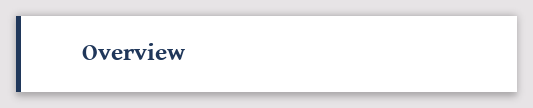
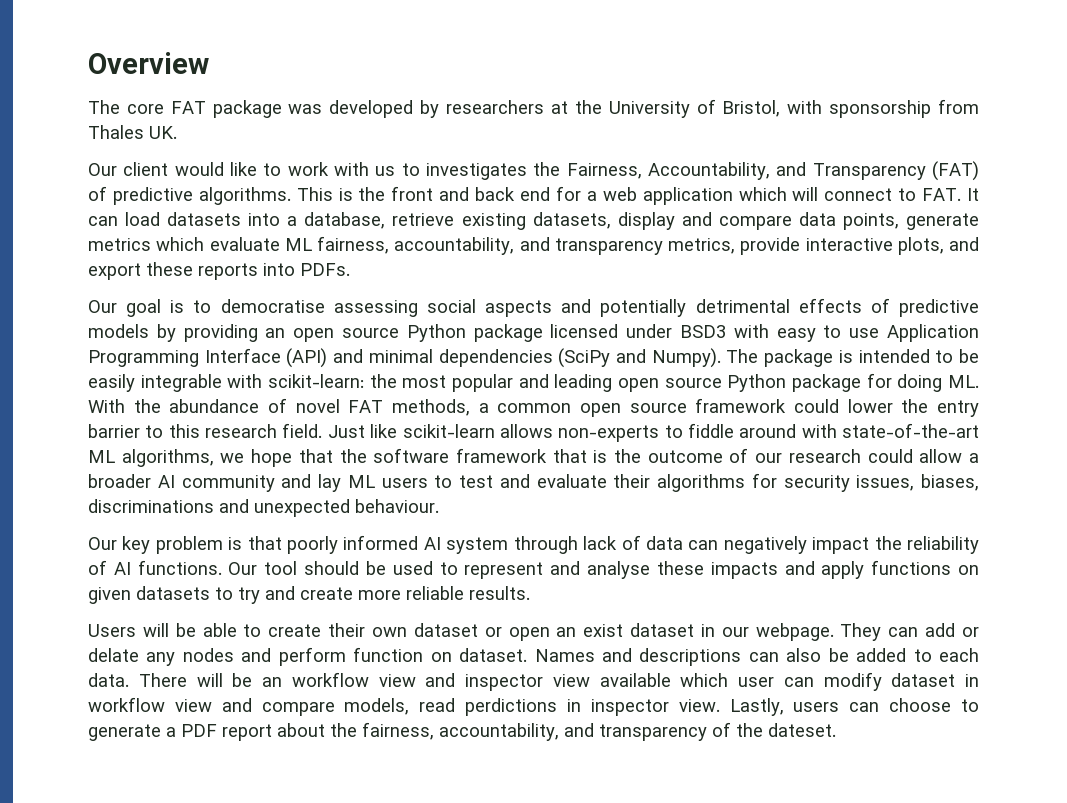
(185, 51) none -> [88,99,980,118] [88,125,177,139] [88,161,980,181] [88,186,980,205] [88,212,979,230] [88,236,979,255] [88,262,350,280] [88,298,980,317] [88,324,979,342] [88,348,979,368] [88,373,979,392] [88,398,979,417] [88,423,980,442] [88,448,980,467] [88,473,979,492] [88,499,439,517] [88,535,979,554] [88,560,980,579] [88,586,530,604] [88,623,980,641] [88,647,979,666] [88,672,979,691] [88,697,980,716] [88,722,836,741] // The core FAT package was developed by researchers at the University of Bristol, with sponsorship from Thales UK. // Our client would like to work with us to investigates the Fairness, Accountability, and Transparency (FAT) of predictive algorithms. This is the front and back end for a web application which will connect to FAT. It can load datasets into a database, retrieve existing datasets, display and compare data points, generate metrics which evaluate ML fairness, accountability, and transparency metrics, provide interactive plots, and export these reports into PDFs. // Our goal is to democratise assessing social aspects and potentially detrimental effects of predictive models by providing an open source Python package licensed under BSD3 with easy to use Application Programming Interface (API) and minimal dependencies (SciPy and Numpy). The package is intended to be easily integrable with scikit-learn: the most popular and leading open source Python package for doing ML. With the abundance of novel FAT methods, a common open source framework could lower the entry barrier to this research field. Just like scikit-learn allows non-experts to fiddle around with state-of-the-art ML algorithms, we hope that the software framework that is the outcome of our research could allow a broader AI community and lay ML users to test and evaluate their algorithms for security issues, biases, discriminations and unexpected behaviour. // Our key problem is that poorly informed AI system through lack of data can negatively impact the reliability of AI functions. Our tool should be used to represent and analyse these impacts and apply functions on given datasets to try and create more reliable results. // Users will be able to create their own dataset or open an exist dataset in our webpage. They can add or delate any nodes and perform function on dataset. Names and descriptions can also be added to each data. There will be an workflow view and inspector view available which user can modify dataset in workflow view and compare models, read perdictions in inspector view. Lastly, users can choose to generate a PDF report about the fairness, accountability, and transparency of the dateset.

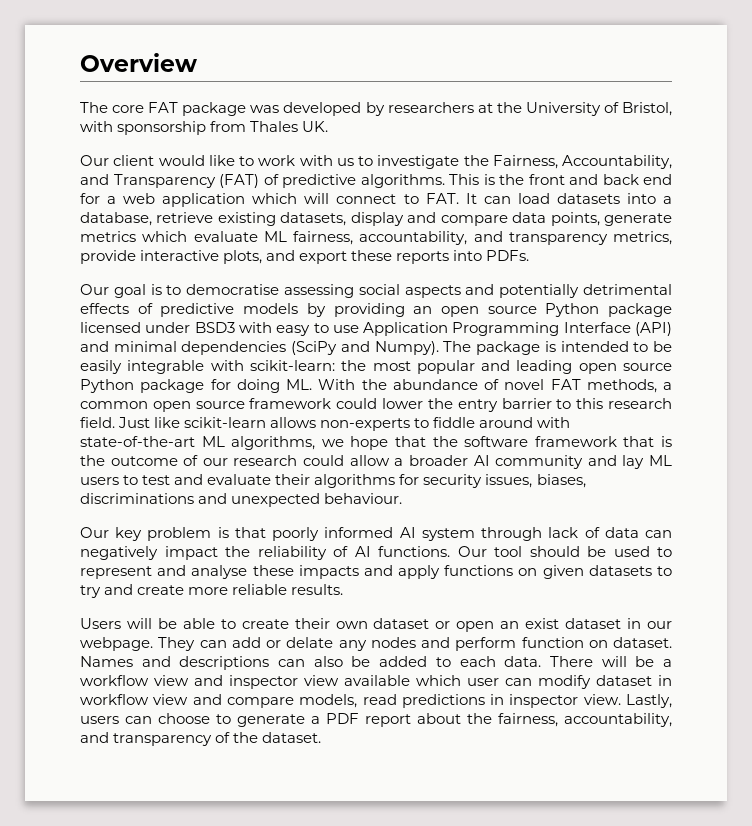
[426,163,527,180] investigates -> [377,155,460,169] investigate
[262,677,282,687] an -> [663,659,673,667] a
[465,698,558,716] perdictions -> [401,694,485,708] predictions
[768,723,836,737] dateset. -> [262,732,322,743] dataset.

